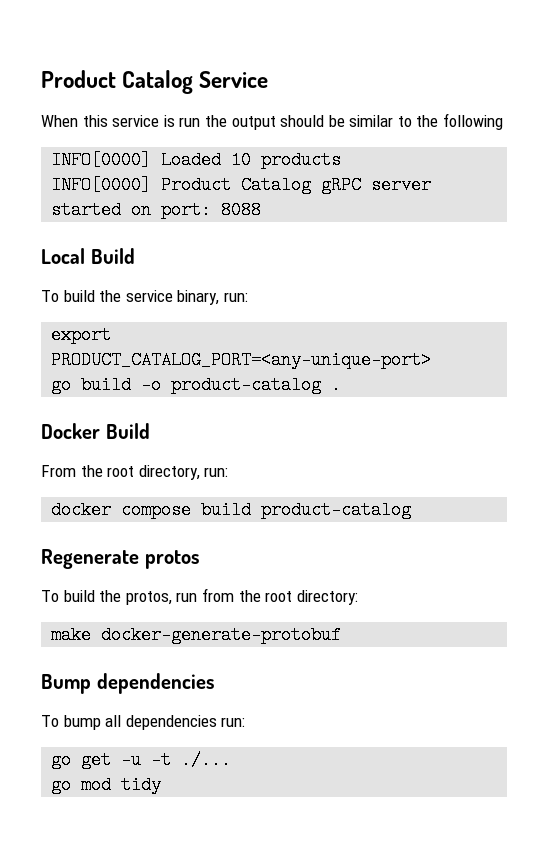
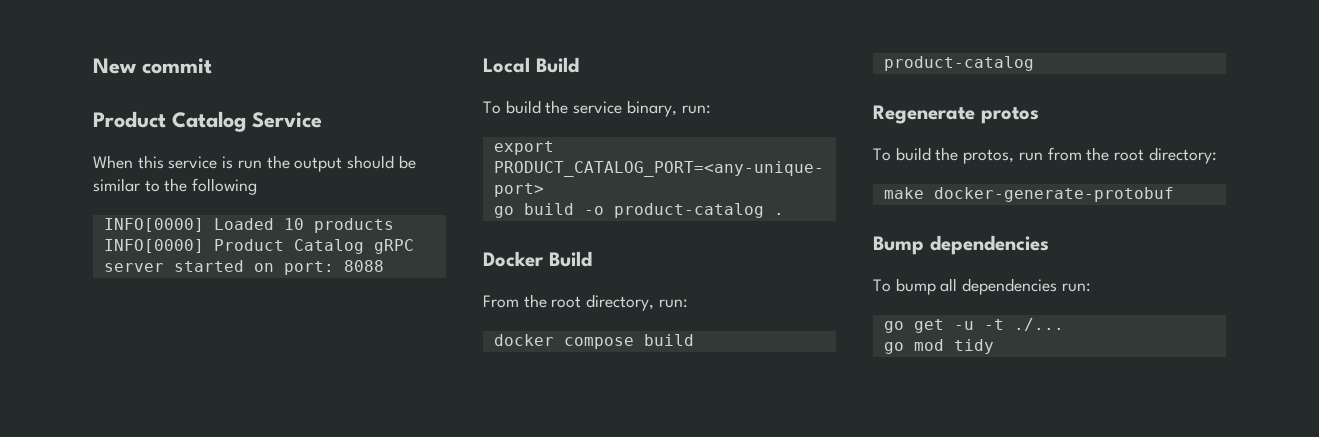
(41, 79) none -> [93,58,212,74] New commit //

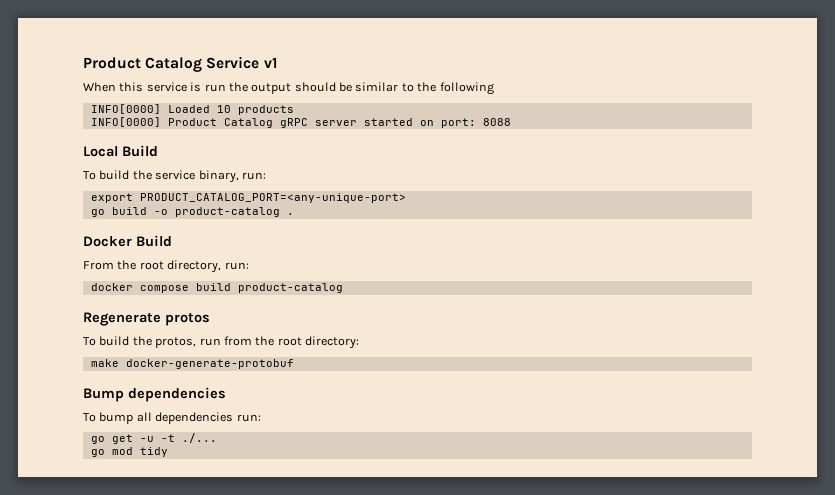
[93,58,212,74] New commit // -> (83, 63) none
(322, 120) none -> [263,57,278,68] v1

